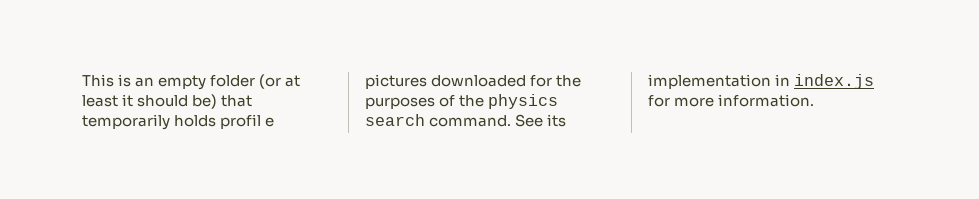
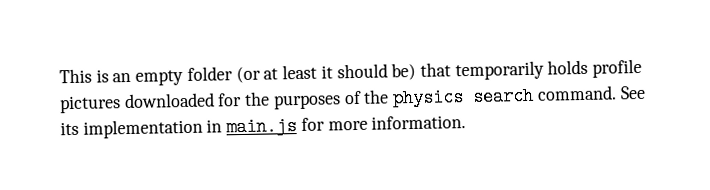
[220,114,275,129] profil e -> [592,58,643,78] profile
[794,74,875,89] index.js -> [226,117,298,137] main.js

